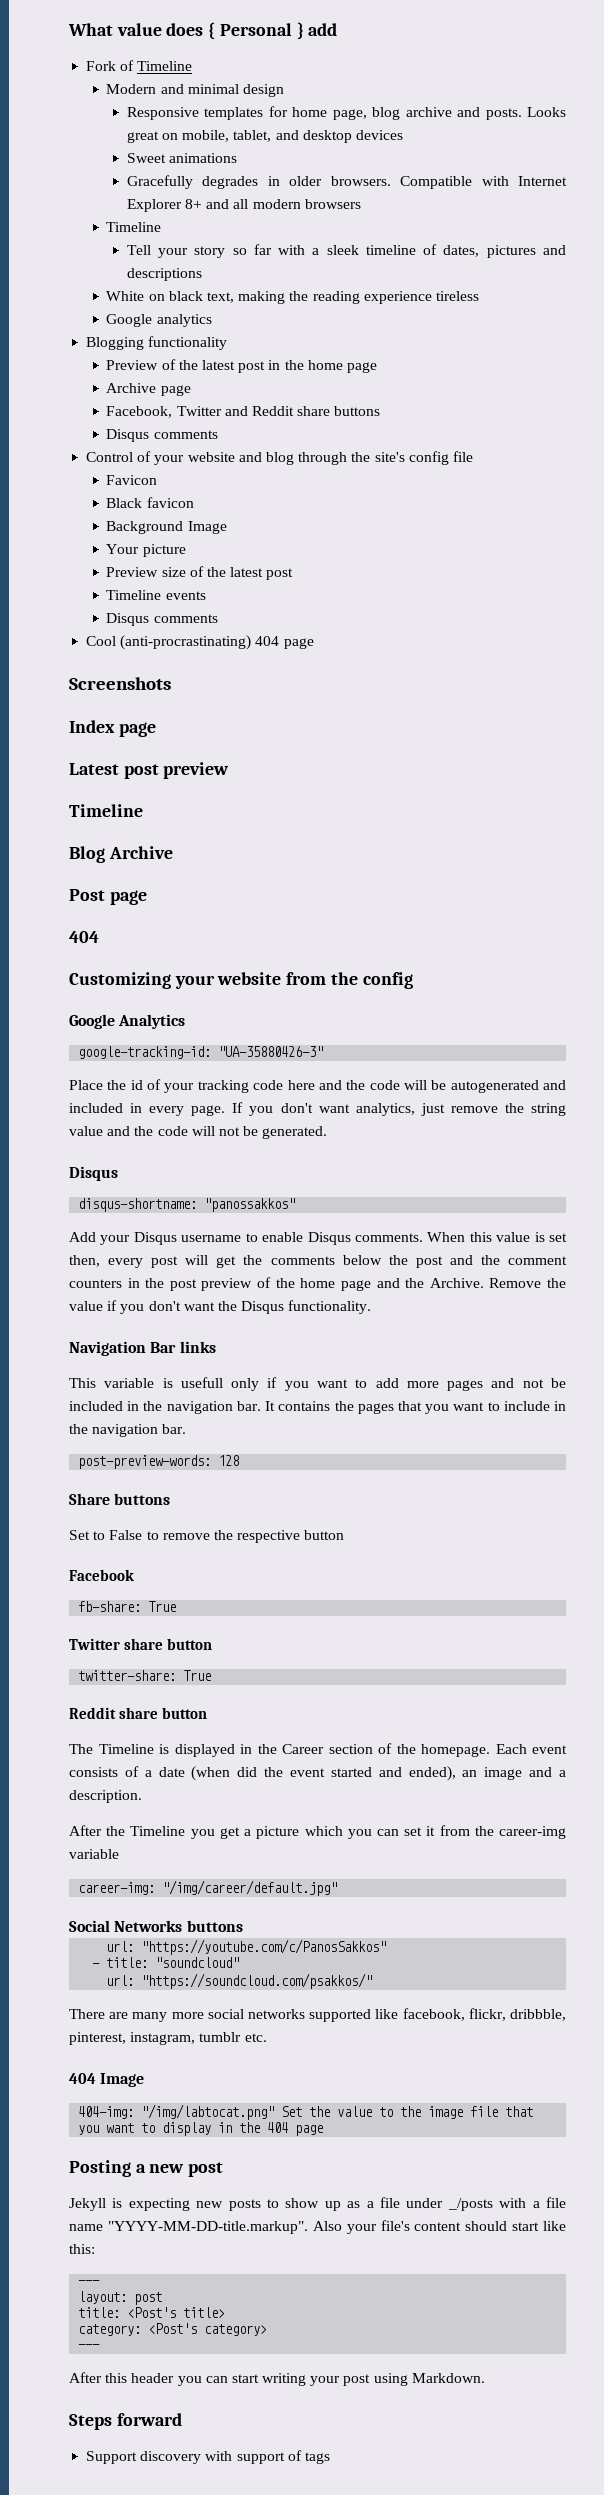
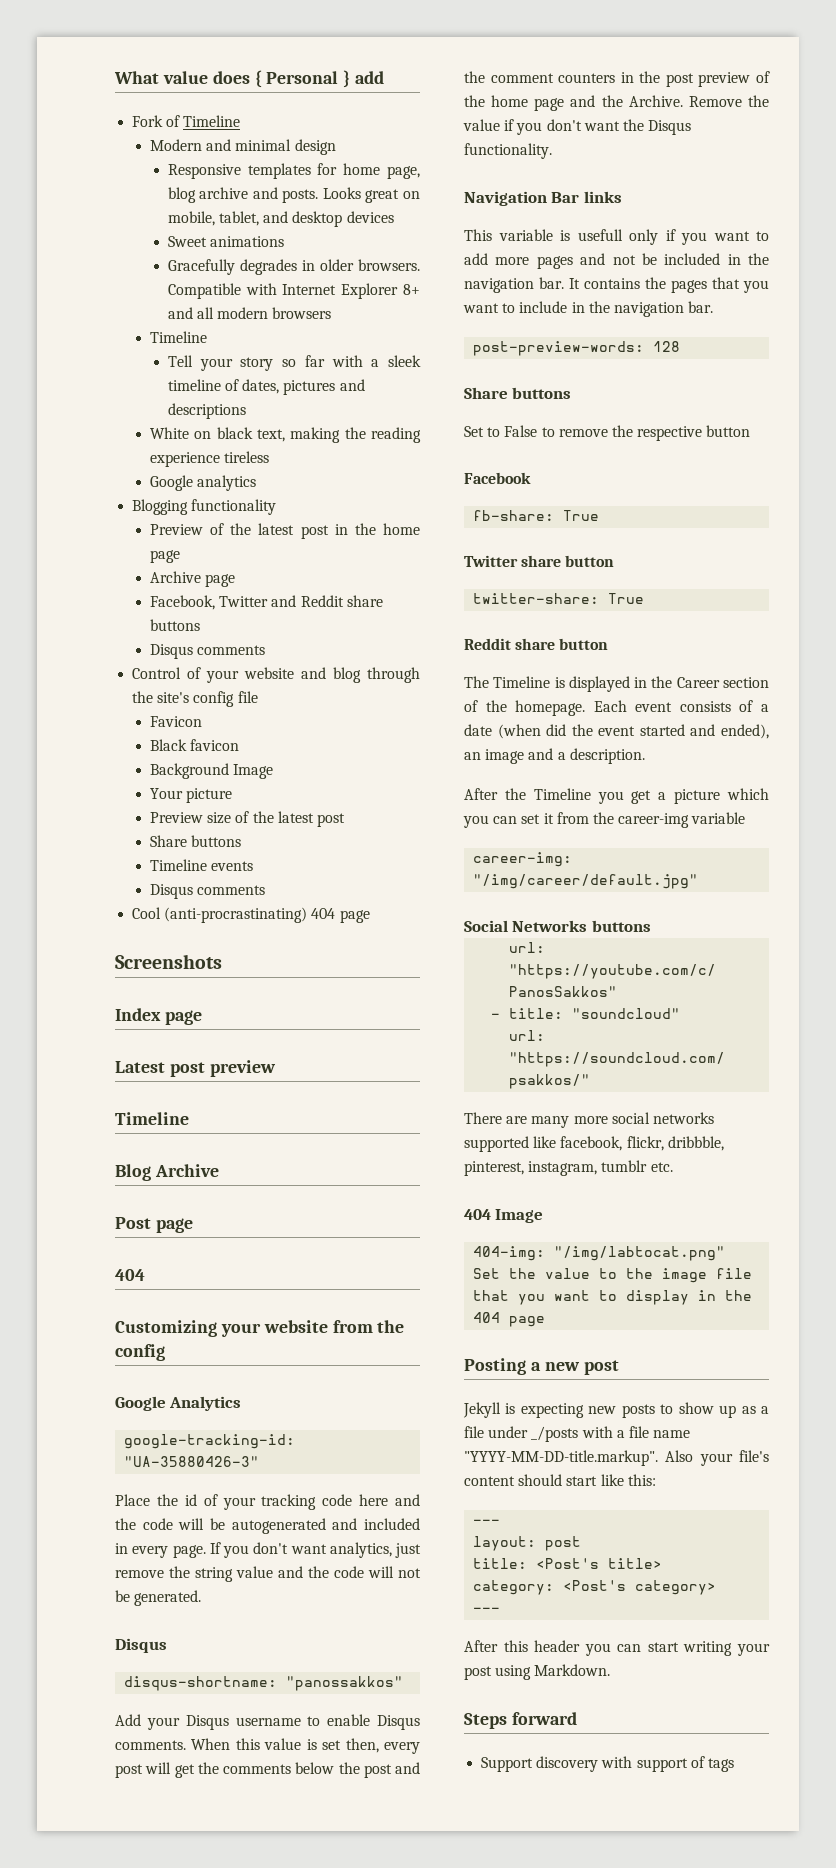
(294, 574) none -> [149,835,242,847] // Share buttons

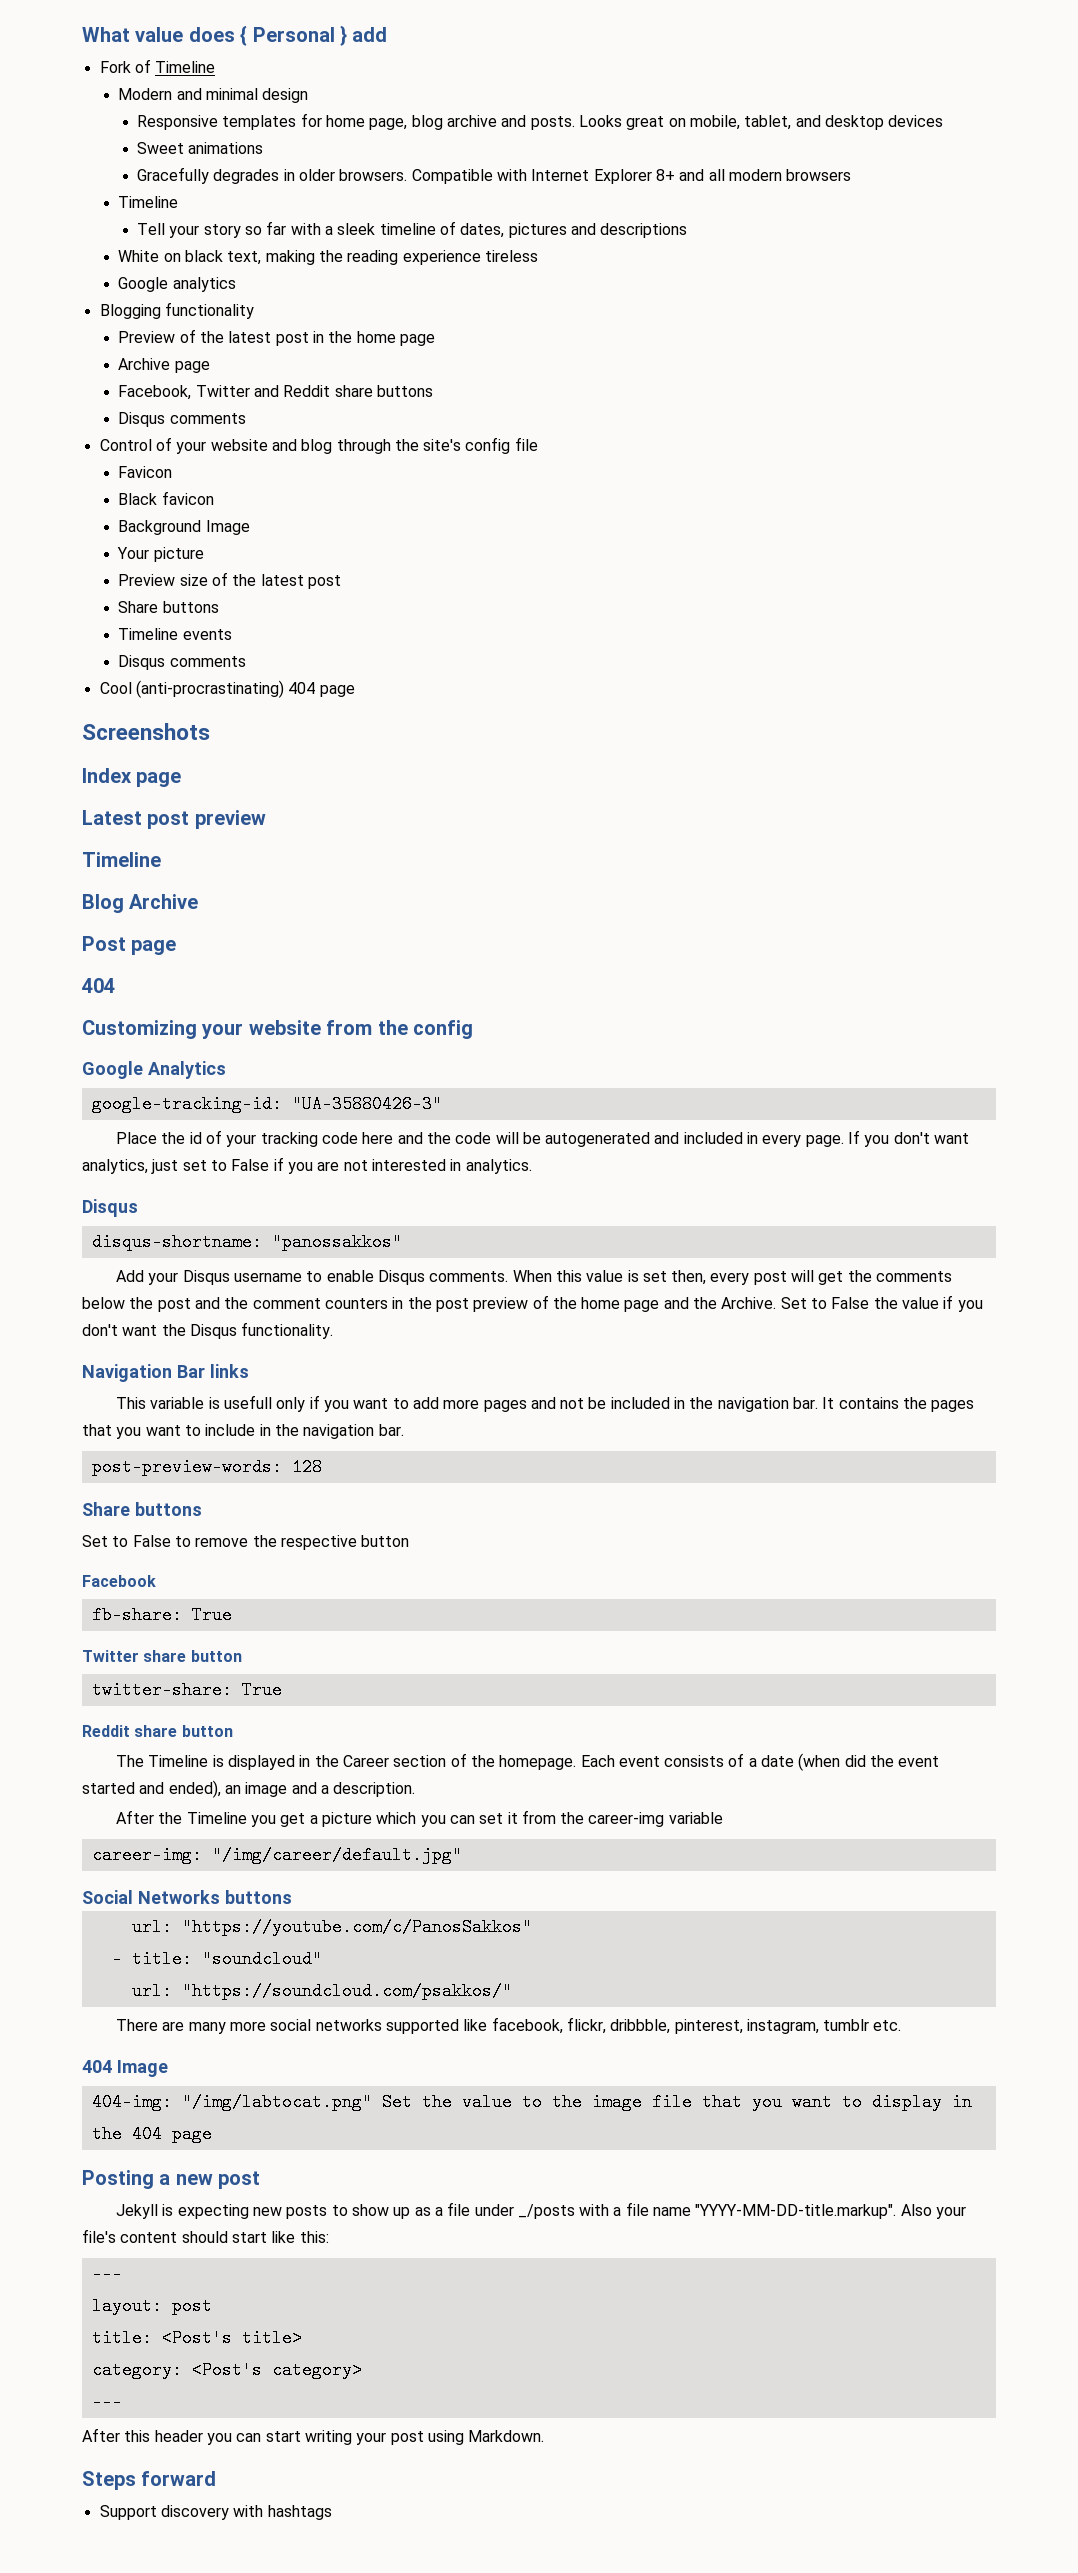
[115,1566,421,1582] [115,1590,202,1606] remove the string value and the code will not be generated. -> [182,1157,532,1174] set to False if you are not interested in analytics.
[688,96,742,107] Remove -> [780,1297,870,1309] Set to False
[636,1756,734,1772] support of tags -> [267,2505,332,2520] hashtags

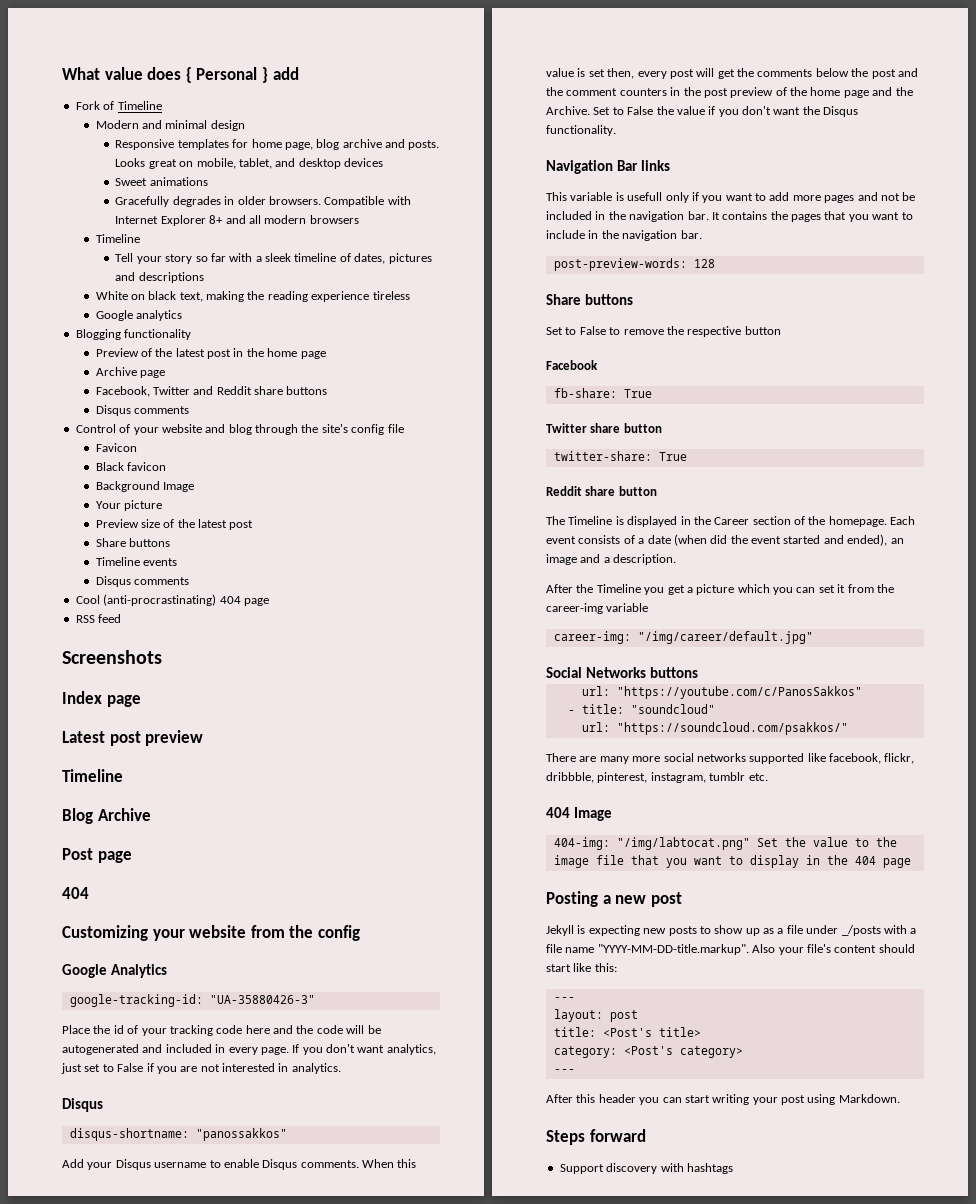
(355, 691) none -> [75,614,122,623] // RSS feed

